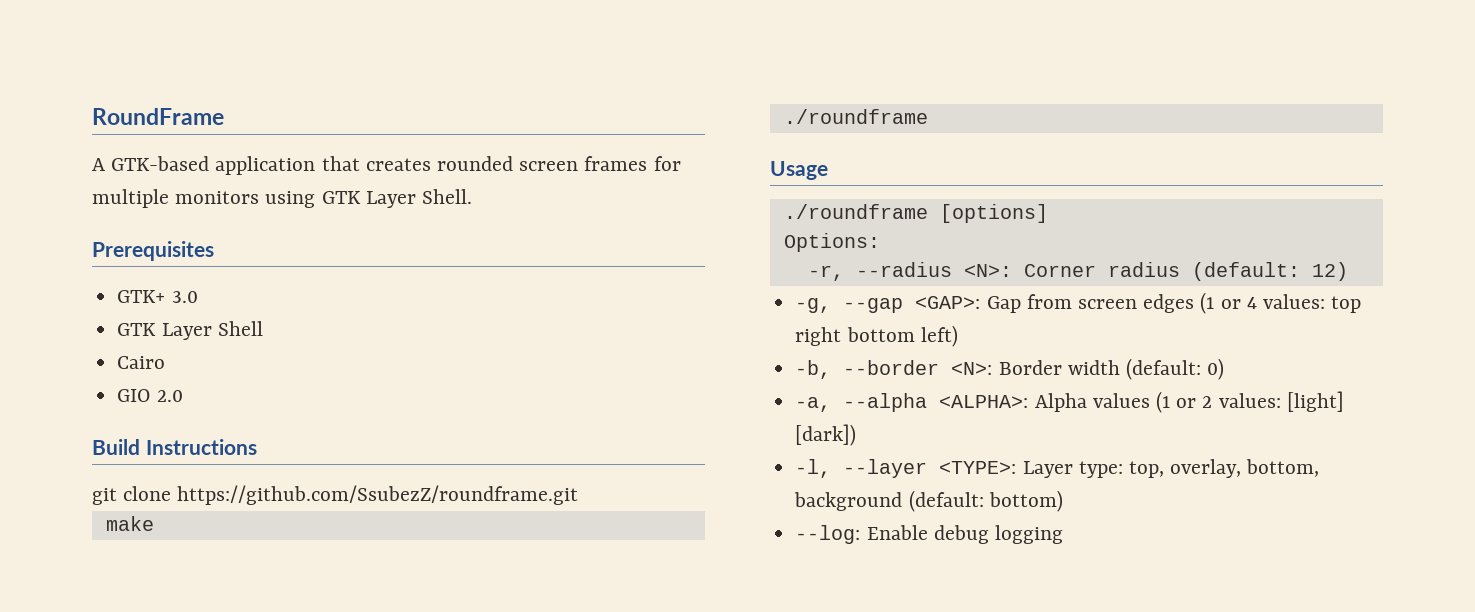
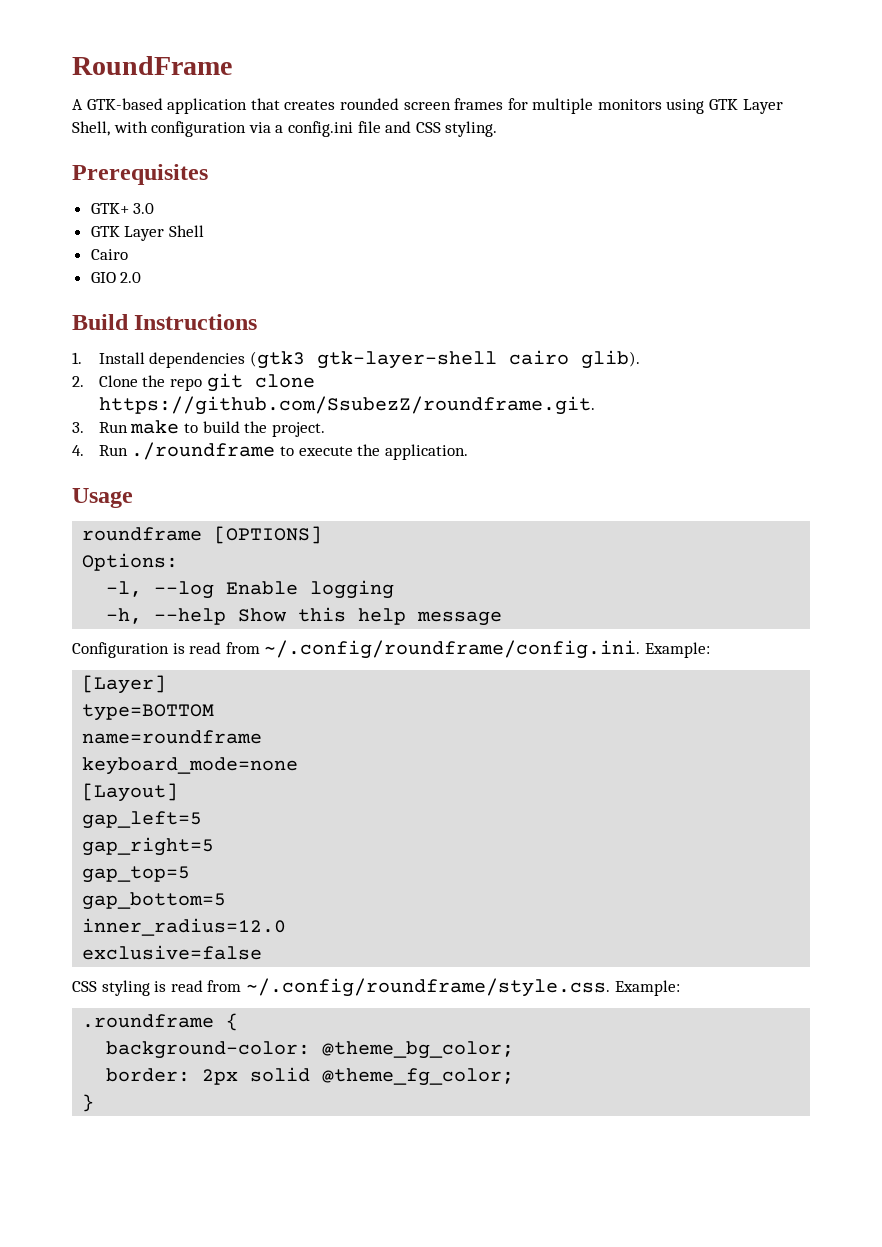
[422,189,473,204] Shell. -> [72,121,498,137] Shell, with configuration via a config.ini file and CSS styling.
[92,485,579,505] [105,516,154,531] [783,109,928,124] git clone https://github.com/SsubezZ/roundframe.git // make // ./roundframe -> [72,350,640,369] [72,373,315,392] [98,396,595,415] [72,420,325,437] [72,442,468,460] 1. Install dependencies (gtk3 gtk-layer-shell cairo glib). // 2. Clone the repo git clone https://github.com/SsubezZ/roundframe.git. // 3. Run make to build the project. // 4. Run ./roundframe to execute the application.
[783,204,1048,223] ./roundframe [options] -> [82,526,323,544] roundframe [OPTIONS]
[807,262,1348,281] [795,292,1362,314] [795,325,958,347] [795,358,1225,380] [795,391,1344,413] [795,424,857,446] [795,459,1320,478] [794,490,1063,512] [795,525,1063,544] -r, --radius <N>: Corner radius (default: 12) // -g, --gap <GAP>: Gap from screen edges (1 or 4 values: top right bottom left) // -b, --border <N>: Border width (default: 0) // -a, --alpha <ALPHA>: Alpha values (1 or 2 values: [light] [dark]) // -l, --layer <TYPE>: Layer type: top, overlay, bottom, background (default: bottom) // --log: Enable debug logging -> [106,580,395,599] [106,607,503,626] [72,640,710,659] [82,675,167,694] [82,704,215,721] [82,730,263,744] [82,757,299,775] [82,783,179,802] [82,811,203,829] [82,837,215,856] [82,866,191,883] [82,892,227,910] [82,918,287,936] [82,945,263,960] [72,978,680,997] [82,1013,239,1031] [106,1041,515,1059] [106,1067,515,1086] [82,1094,95,1112] -l, --log Enable logging // -h, --help Show this help message // Configuration is read from ~/.config/roundframe/config.ini. Example: // [Layer] // type=BOTTOM // name=roundframe // keyboard_mode=none // [Layout] // gap_left=5 // gap_right=5 // gap_top=5 // gap_bottom=5 // inner_radius=12.0 // exclusive=false // CSS styling is read from ~/.config/roundframe/style.css. Example: // .roundframe { // background-color: @theme_bg_color; // border: 2px solid @theme_fg_color; // }

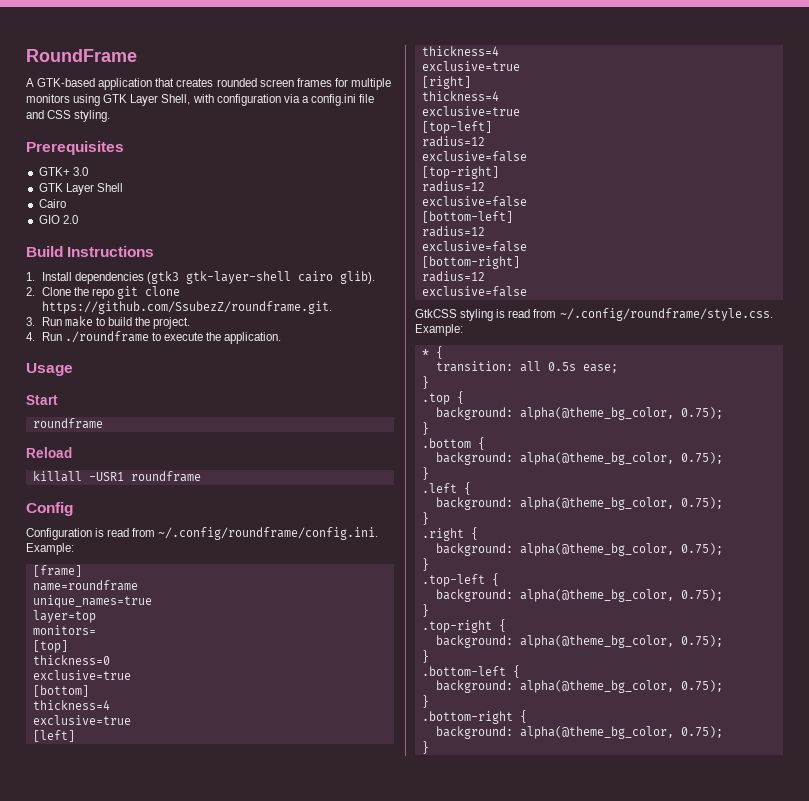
[82,526,323,544] [82,553,179,571] [106,580,395,599] [106,607,503,626] // roundframe [OPTIONS] // Options: // -l, --log Enable logging // -h, --help Show this help message -> [26,395,58,405] [32,418,103,429] [26,447,72,458] [32,471,201,482] [26,502,73,516] // Start // roundframe // Reload // killall -USR1 roundframe // Config
[82,675,167,694] [82,704,215,721] [Layer] // type=BOTTOM -> [32,565,82,577] [frame]
[82,757,299,775] [82,783,179,802] [82,811,203,829] [82,837,215,856] [82,866,191,883] [82,892,227,910] [82,918,287,936] [82,945,263,960] [72,981,97,992] keyboard_mode=none // [Layout] // gap_left=5 // gap_right=5 // gap_top=5 // gap_bottom=5 // inner_radius=12.0 // exclusive=false // CSS -> [32,595,152,608] [32,610,96,623] [32,625,96,635] [32,640,68,653] [32,655,110,665] [32,670,131,680] [32,685,89,697] [32,700,110,710] [32,715,131,725] [32,730,75,742] [421,46,499,56] [421,61,520,71] [421,76,471,89] [421,91,499,101] [421,106,520,116] [421,121,492,134] [421,136,485,147] [421,151,527,162] [421,166,499,179] [421,181,485,192] [421,196,527,207] [421,211,513,223] [421,226,485,237] [421,241,527,252] [421,256,520,269] [421,271,485,282] [421,286,527,297] [415,309,457,318] unique_names=true // layer=top // monitors= // [top] // thickness=0 // exclusive=true // [bottom] // thickness=4 // exclusive=true // [left] // thickness=4 // exclusive=true // [right] // thickness=4 // exclusive=true // [top-left] // radius=12 // exclusive=false // [top-right] // radius=12 // exclusive=false // [bottom-left] // radius=12 // exclusive=false // [bottom-right] // radius=12 // exclusive=false // GtkCSS
[82,1013,239,1031] [106,1041,515,1059] [106,1067,515,1086] .roundframe { // background-color: @theme_bg_color; // border: 2px solid @theme_fg_color; -> [421,346,443,359] [435,361,618,373] [421,376,429,389] [421,391,464,405] [435,407,723,420] [421,422,429,435] [421,437,485,450] [435,452,723,465] [421,467,429,480] [421,482,471,495] [435,497,723,510] [421,512,429,525] [421,527,478,541] [435,543,723,556] [421,558,429,571] [421,573,499,587] [435,589,723,602] [421,604,429,617] [421,619,506,633] [435,635,723,648] [421,650,429,663] [421,665,520,678] [435,680,723,693] [421,695,429,708] [421,710,527,724] [435,726,723,739] * { // transition: all 0.5s ease; // } // .top { // background: alpha(@theme_bg_color, 0.75); // } // .bottom { // background: alpha(@theme_bg_color, 0.75); // } // .left { // background: alpha(@theme_bg_color, 0.75); // } // .right { // background: alpha(@theme_bg_color, 0.75); // } // .top-left { // background: alpha(@theme_bg_color, 0.75); // } // .top-right { // background: alpha(@theme_bg_color, 0.75); // } // .bottom-left { // background: alpha(@theme_bg_color, 0.75); // } // .bottom-right { // background: alpha(@theme_bg_color, 0.75);

